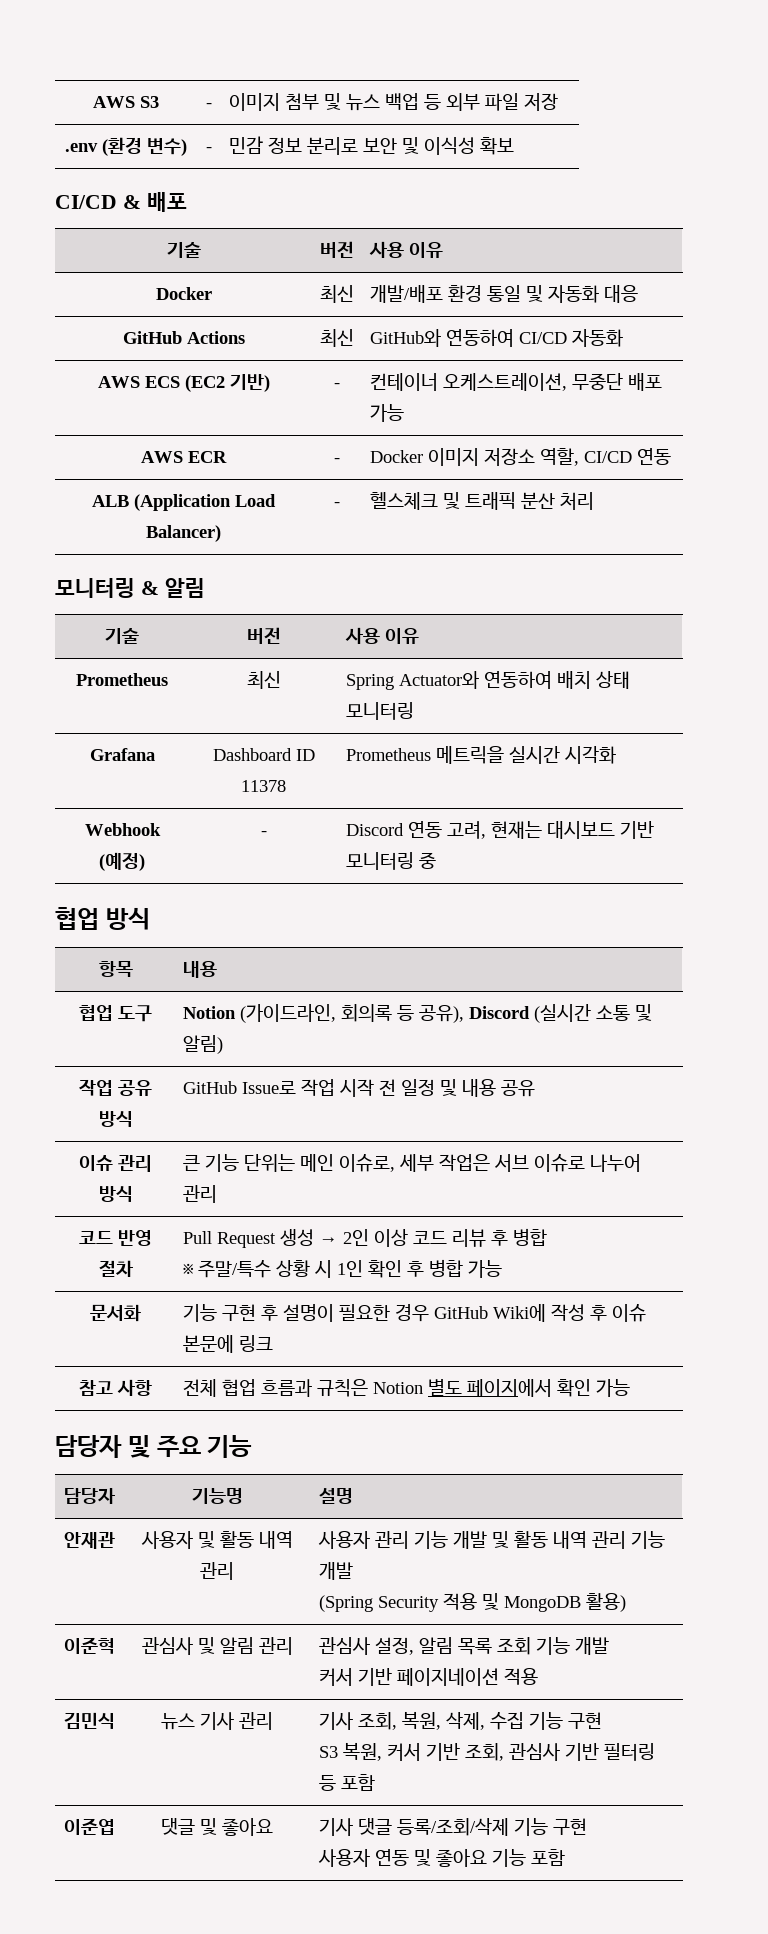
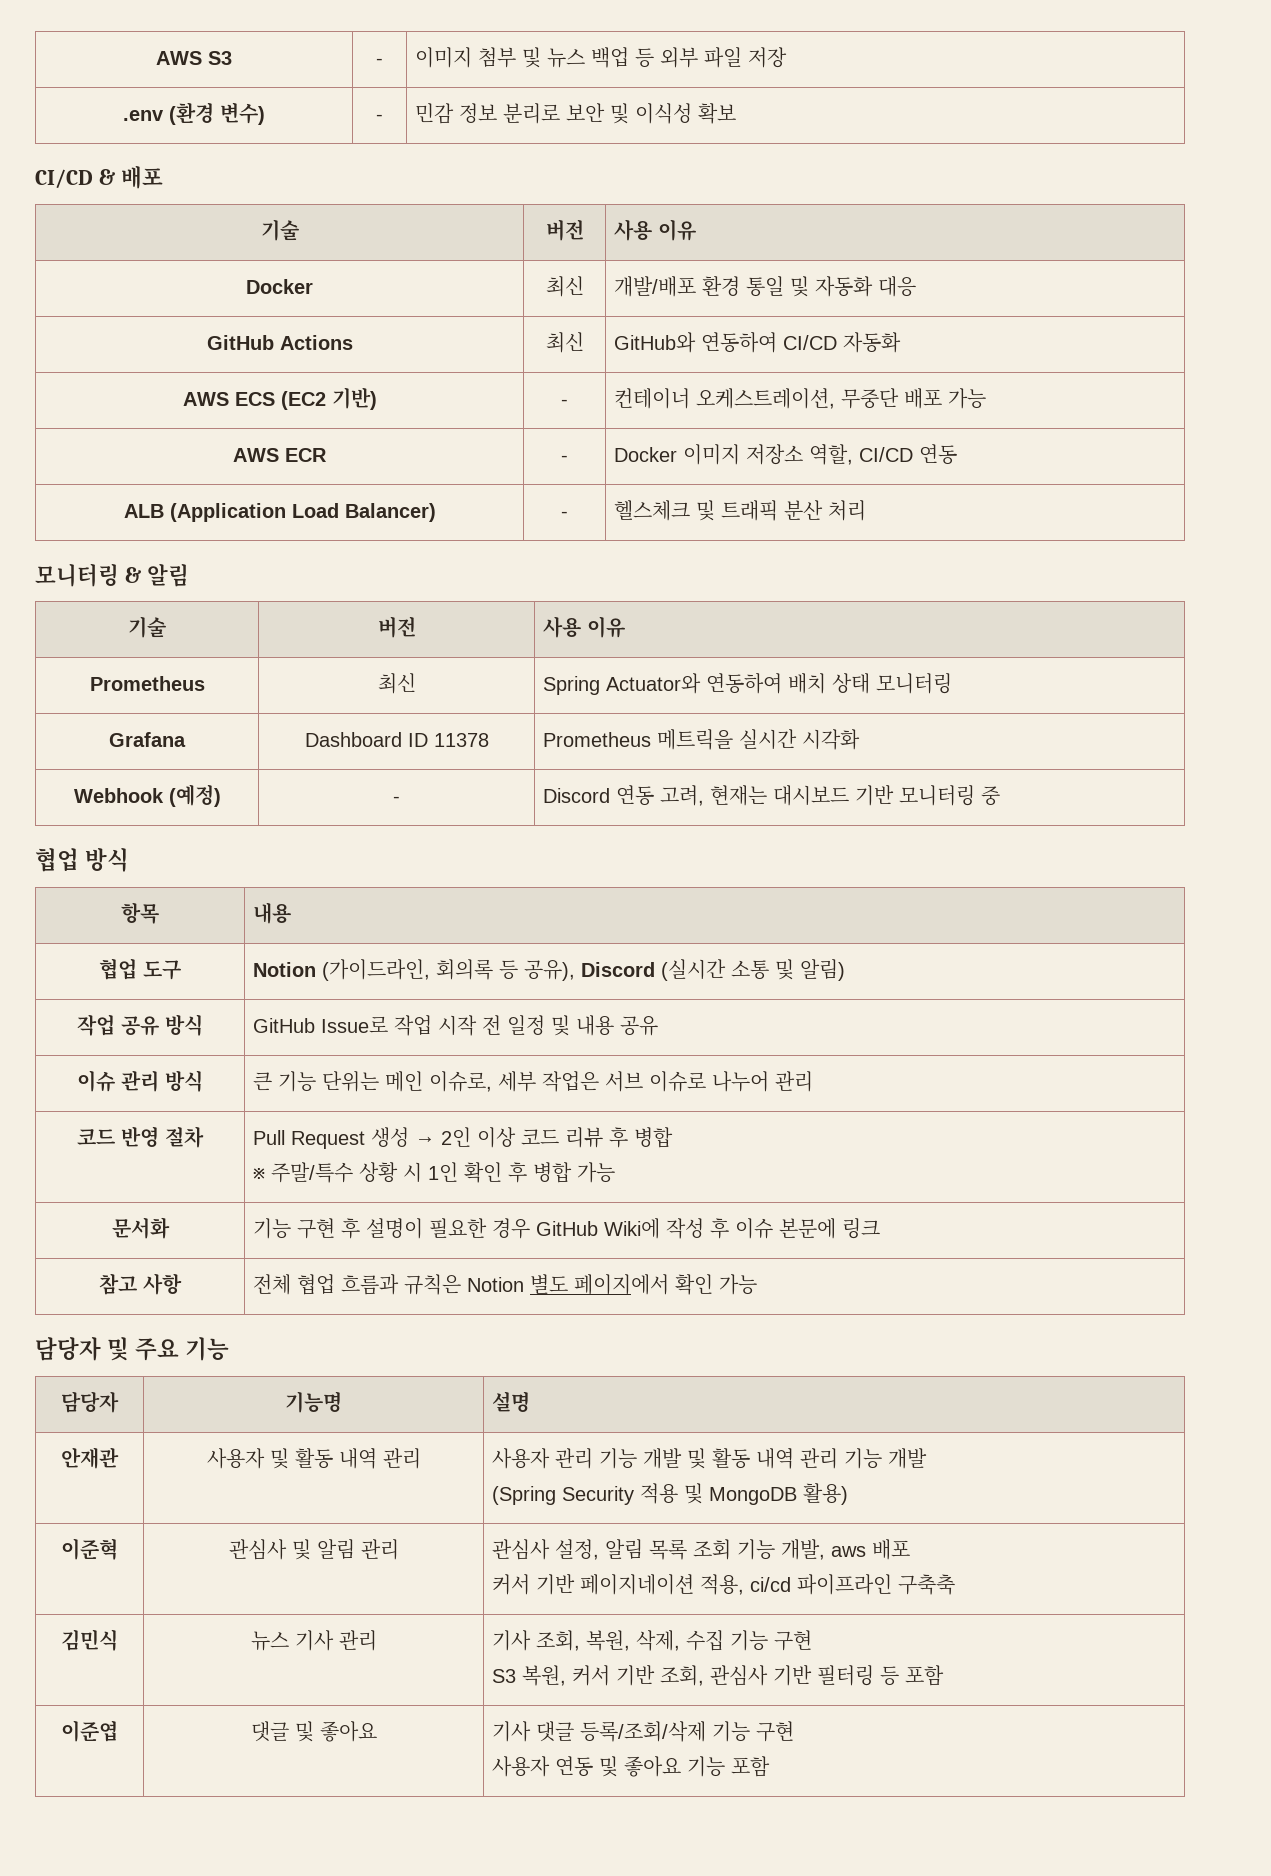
[574,1637,609,1655] 개발 -> [780,1539,910,1560] 개발, aws 배포
[503,1668,538,1685] 적용 -> [699,1574,955,1595] 적용, ci/cd 파이프라인 구축축

